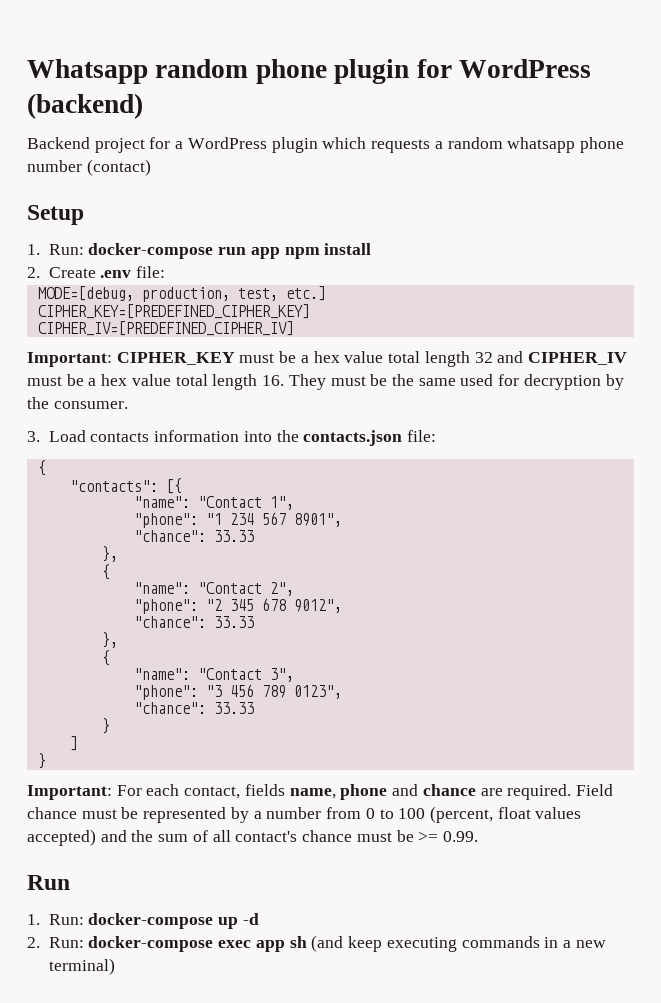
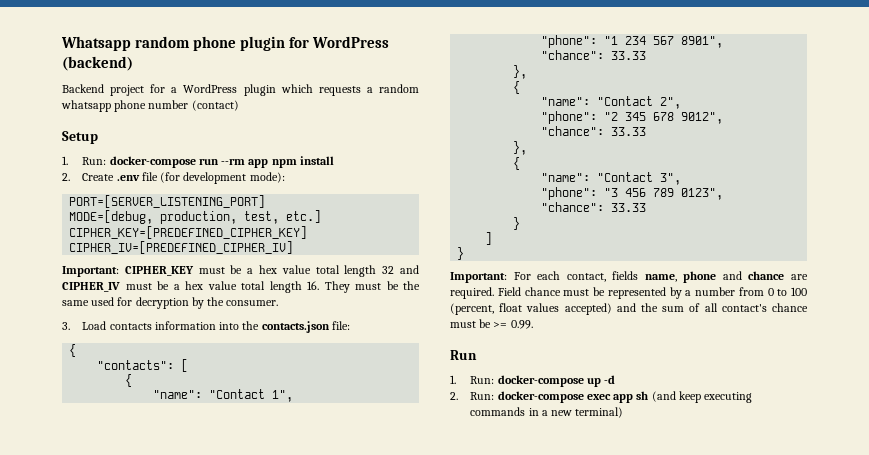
(247, 251) none -> [221,158,246,165] --rm
[136,266,166,278] file: -> [141,172,285,184] [69,195,266,208] file (for development mode): // PORT=[SERVER_LISTENING_PORT]
[165,478,182,494] [{ -> [181,359,189,372] [125,374,133,387] [ // {

